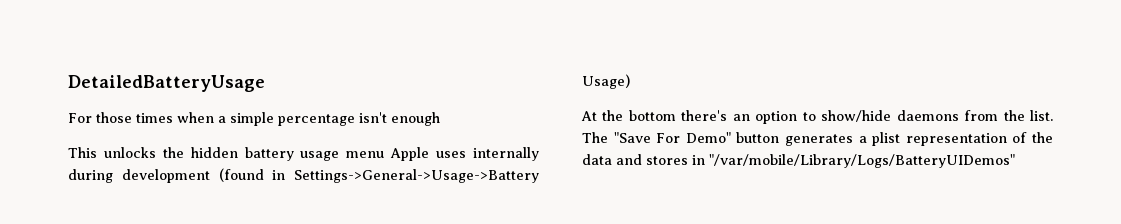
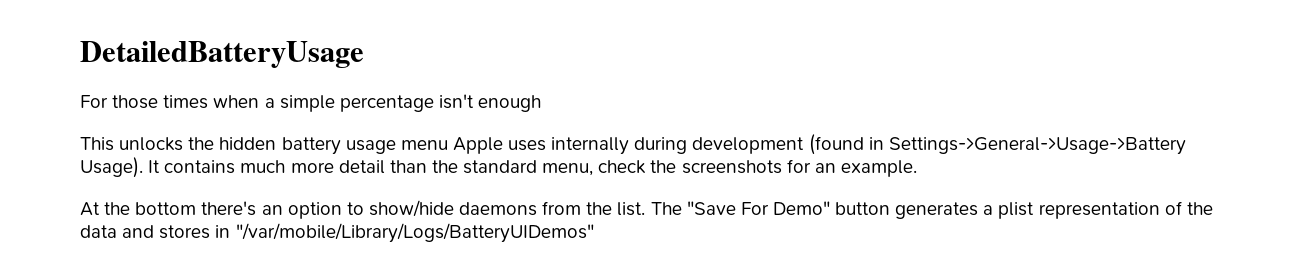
[582,74,630,89] Usage) -> [80,157,917,178] Usage). It contains much more detail than the standard menu, check the screenshots for an example.

